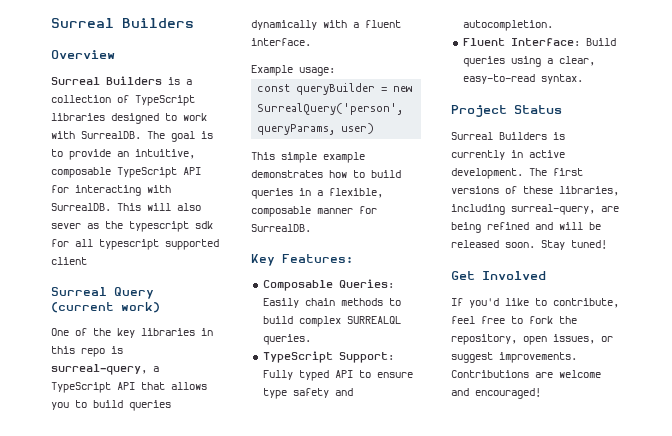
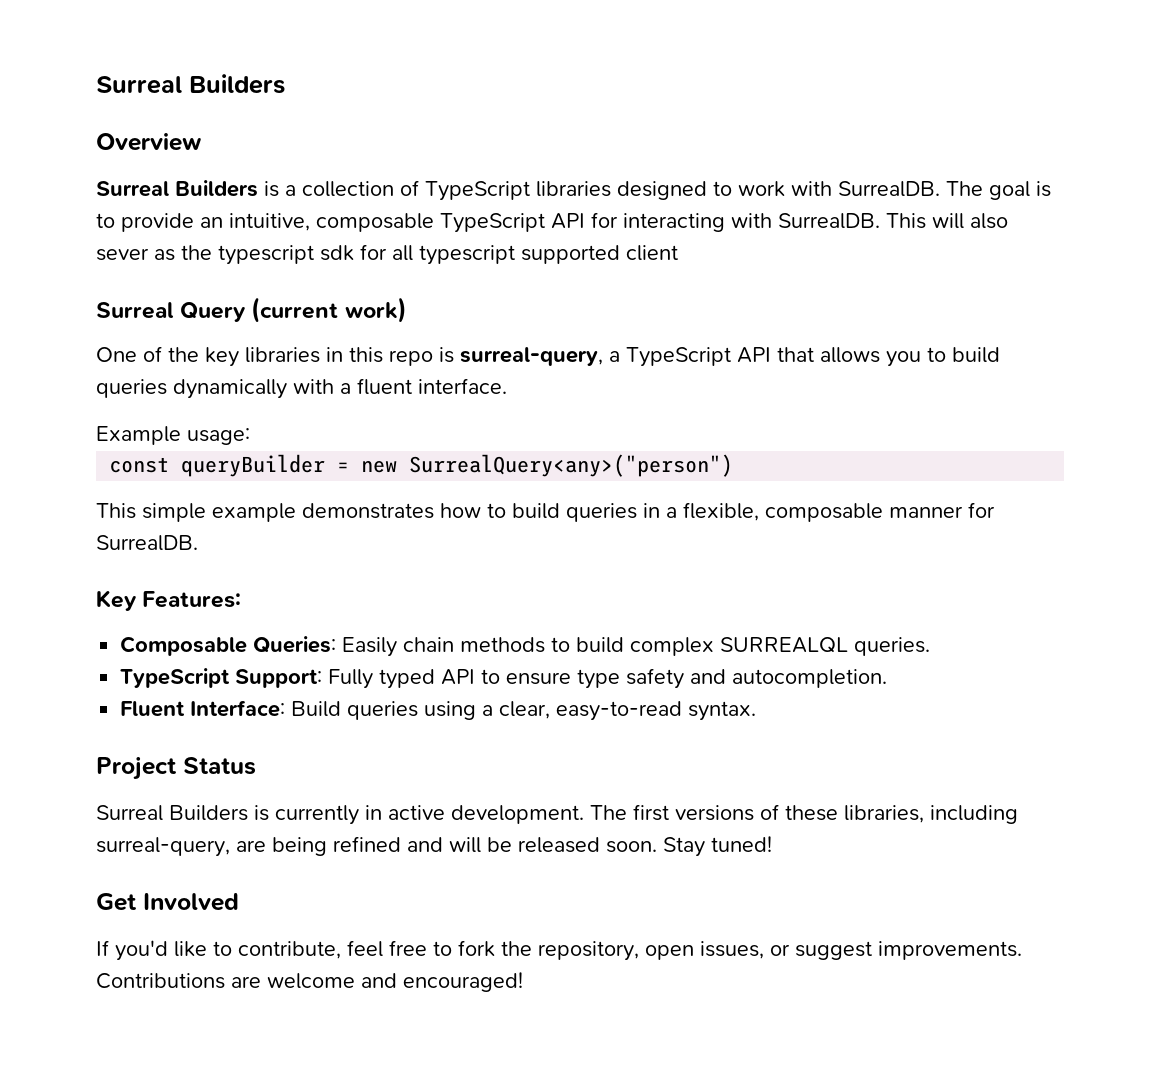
[257,103,404,115] [257,123,375,135] SurrealQuery('person', queryParams, user) -> [409,454,734,477] SurrealQuery<any>("person")

